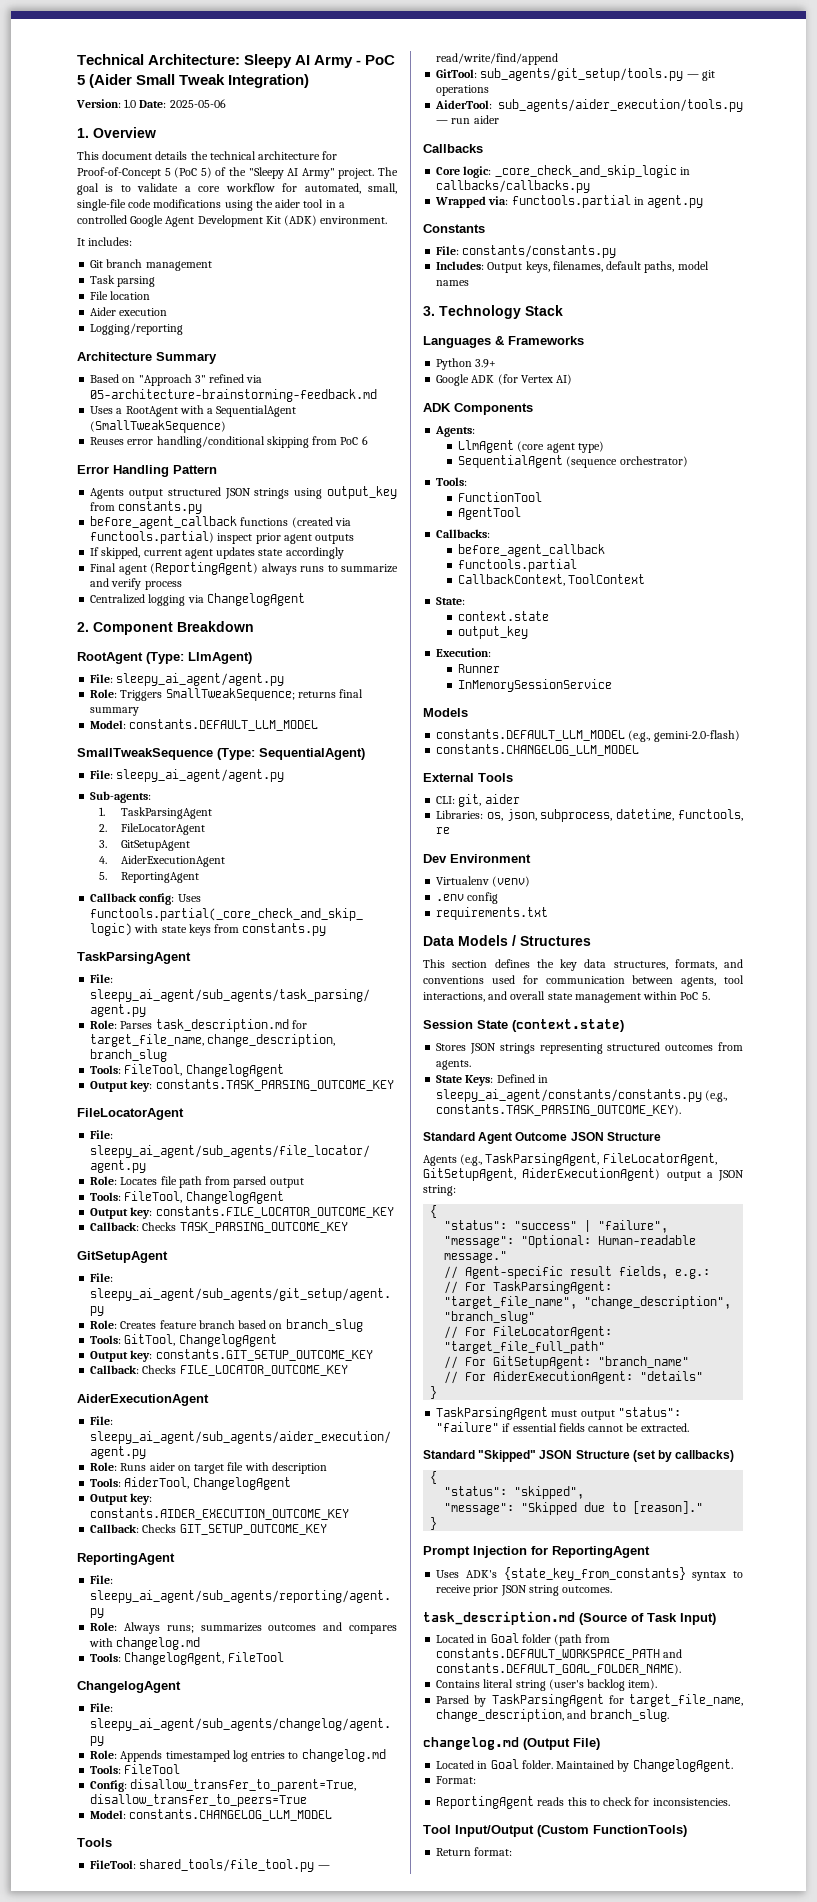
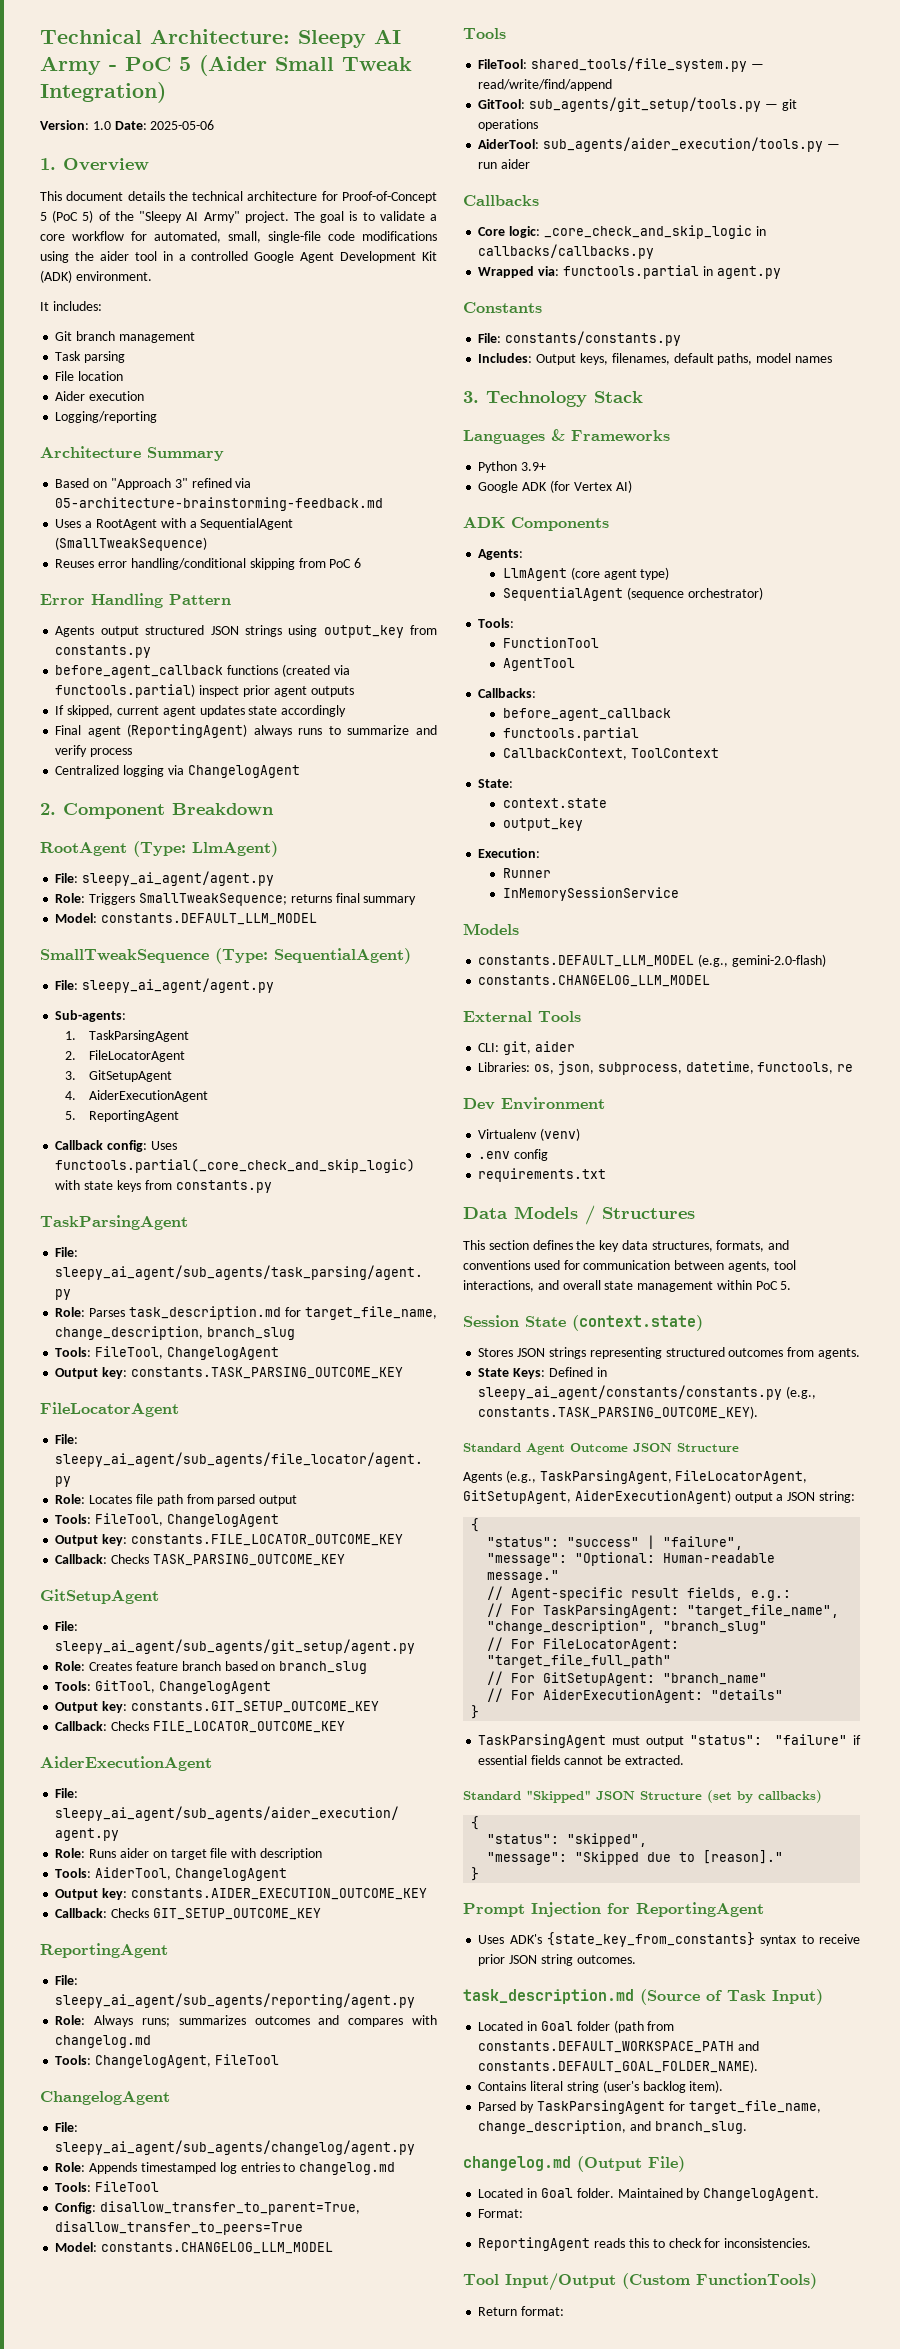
[139,1859,315,1872] shared_tools/file_tool.py -> [531,57,748,72] shared_tools/file_system.py

